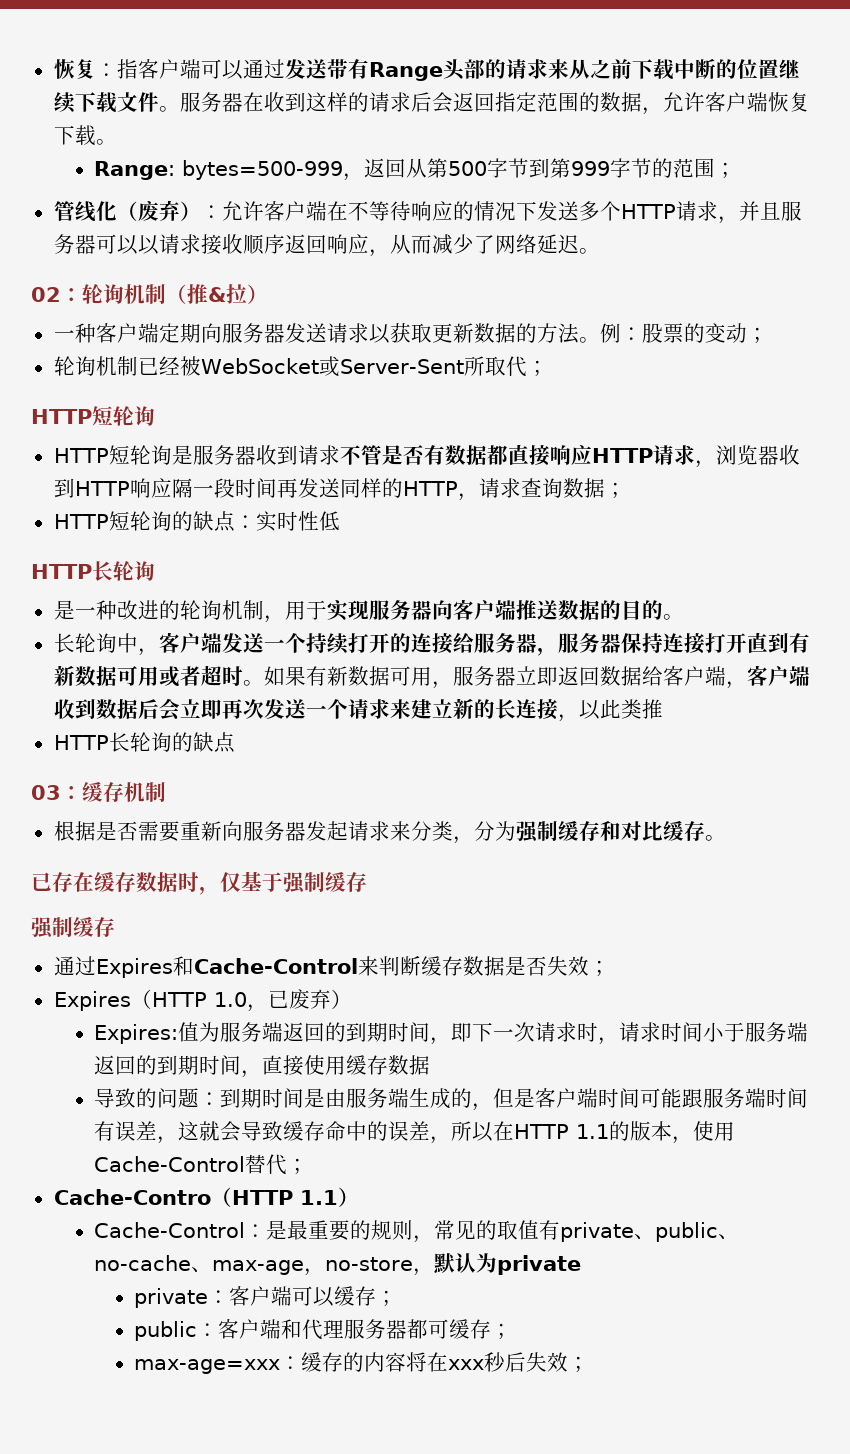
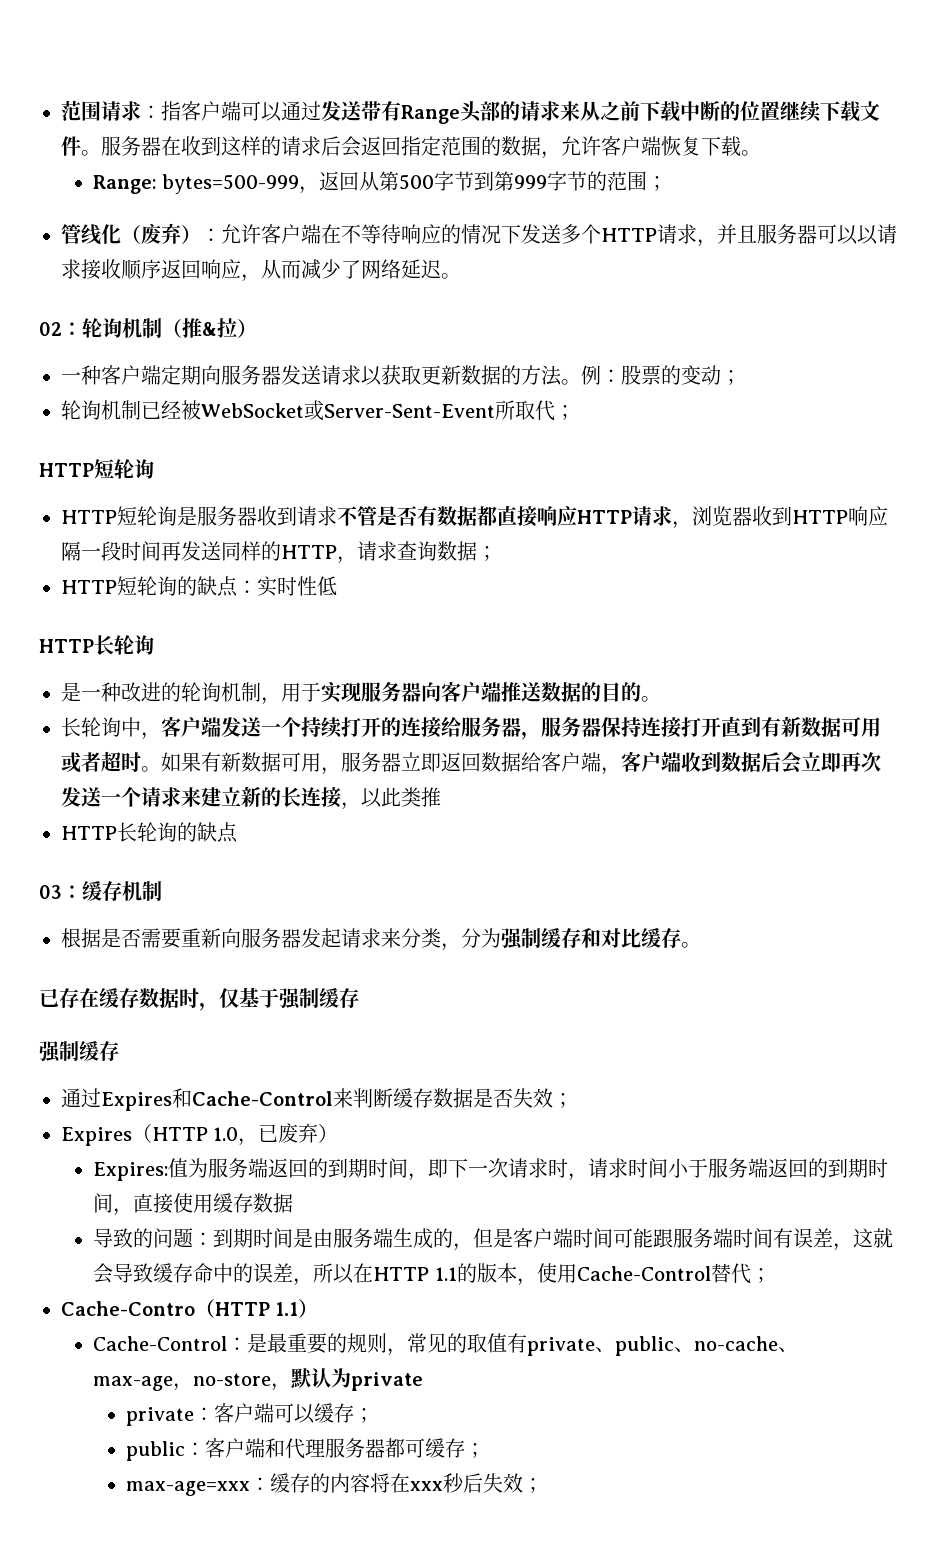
[53,59,96,79] 恢复 -> [61,100,141,121] 范围请求
[339,359,464,374] Server-Sent -> [323,404,495,418] Server-Sent-Event

